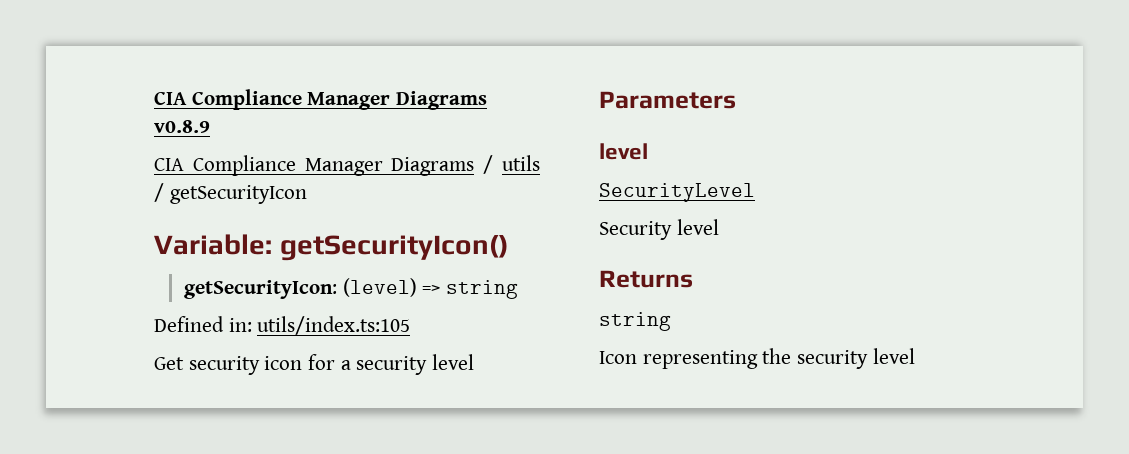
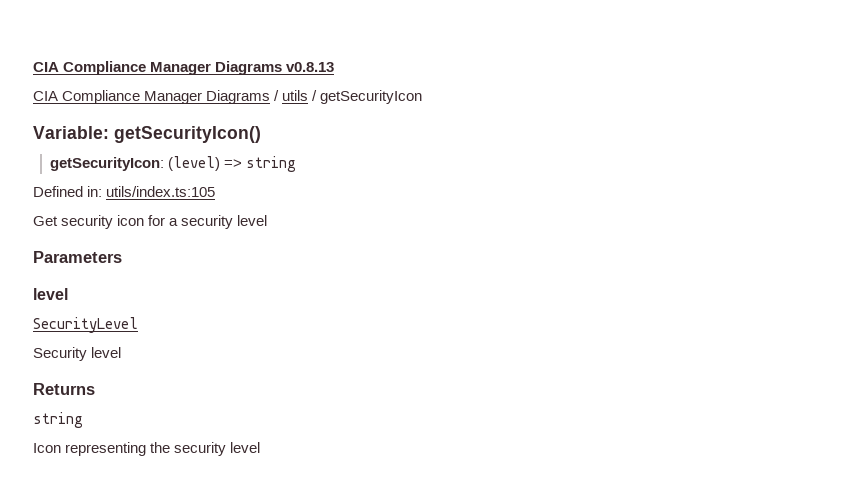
[154,89,488,110] [154,120,210,133] CIA Compliance Manager Diagrams v0.8.9 -> [33,61,335,75] CIA Compliance Manager Diagrams v0.8.13

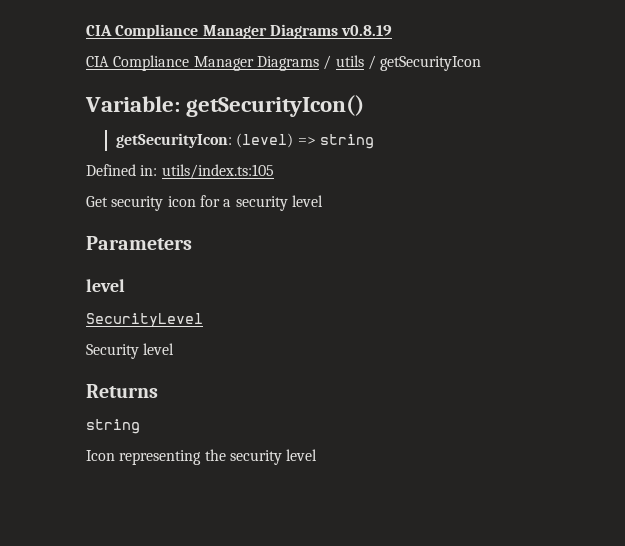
[33,61,335,75] CIA Compliance Manager Diagrams v0.8.13 -> [86,24,393,39] CIA Compliance Manager Diagrams v0.8.19

